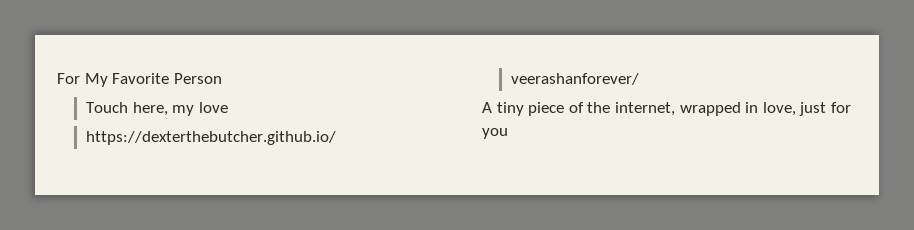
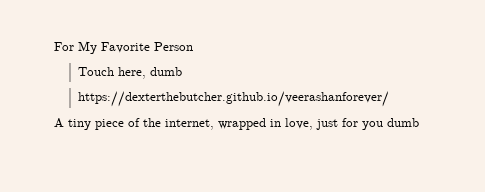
[172,102,228,116] my love -> [150,67,183,76] dumb
(508, 133) none -> [387,118,419,127] dumb

